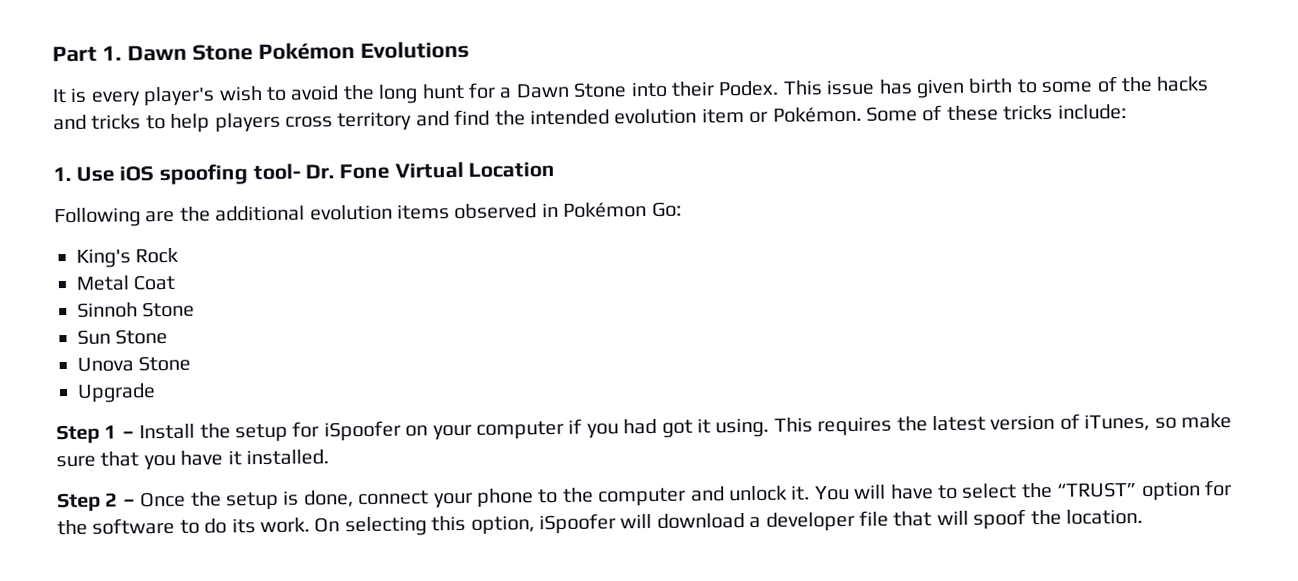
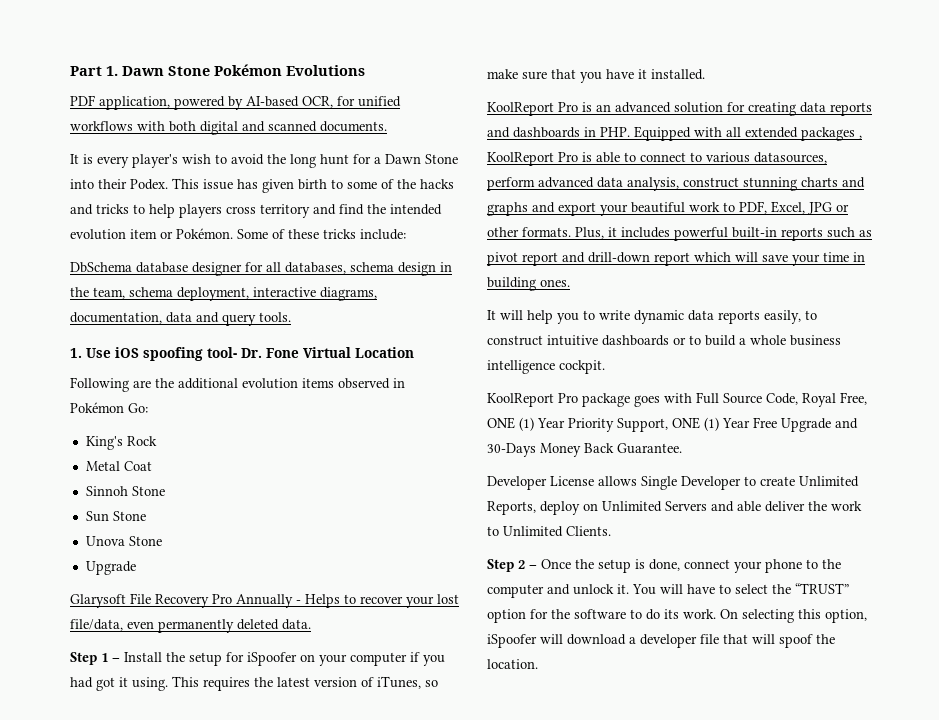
(470, 49) none -> [70,95,401,110] [70,121,387,135] // PDF application, powered by AI-based OCR, for unified workflows with both digital and scanned documents.
(1127, 112) none -> [70,262,452,276] [70,287,377,301] [70,312,291,326] // DbSchema database designer for all databases, schema design in the team, schema deployment, interactive diagrams, documentation, data and query tools.
(156, 393) none -> [70,593,459,608] [70,619,311,633] // Glarysoft File Recovery Pro Annually - Helps to recover your lost file/data, even permanently deleted data.
(329, 457) none -> [487,102,872,116] [487,126,862,141] [487,152,827,166] [487,177,865,191] [487,201,849,216] [487,227,872,241] [487,252,865,266] [487,277,570,291] [487,310,817,324] [487,335,841,346] [487,360,605,374] [487,392,867,407] [487,417,858,432] [487,443,682,457] [487,476,859,490] [487,501,862,515] [487,526,611,537] // KoolReport Pro is an advanced solution for creating data reports and dashboards in PHP. Equipped with all extended packages , KoolReport Pro is able to connect to various datasources, perform advanced data analysis, construct stunning charts and graphs and export your beautiful work to PDF, Excel, JPG or other formats. Plus, it includes powerful built-in reports such as pivot report and drill-down report which will save your time in building ones. // It will help you to write dynamic data reports easily, to construct intuitive dashboards or to build a whole business intelligence cockpit. // KoolReport Pro package goes with Full Source Code, Royal Free, ONE (1) Year Priority Support, ONE (1) Year Free Upgrade and 30-Days Money Back Guarantee. // Developer License allows Single Developer to create Unlimited Reports, deploy on Unlimited Servers and able deliver the work to Unlimited Clients.

